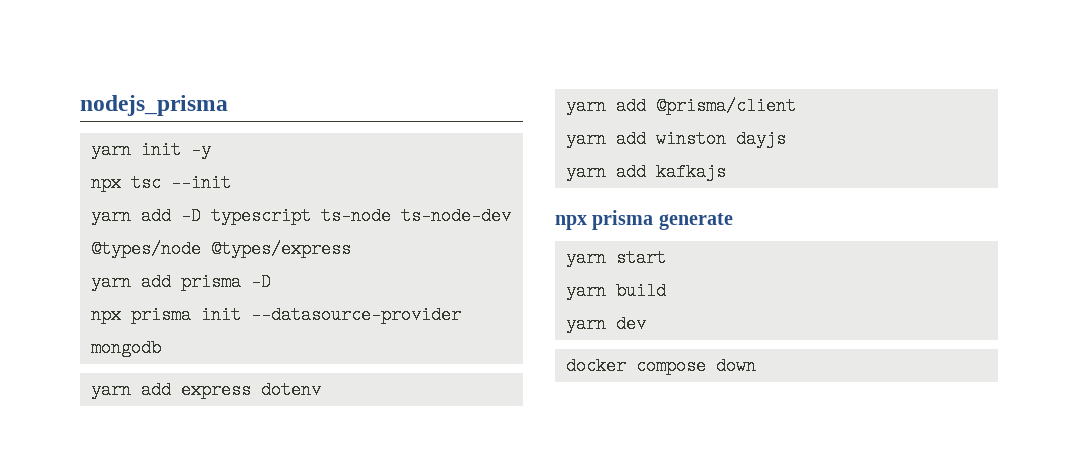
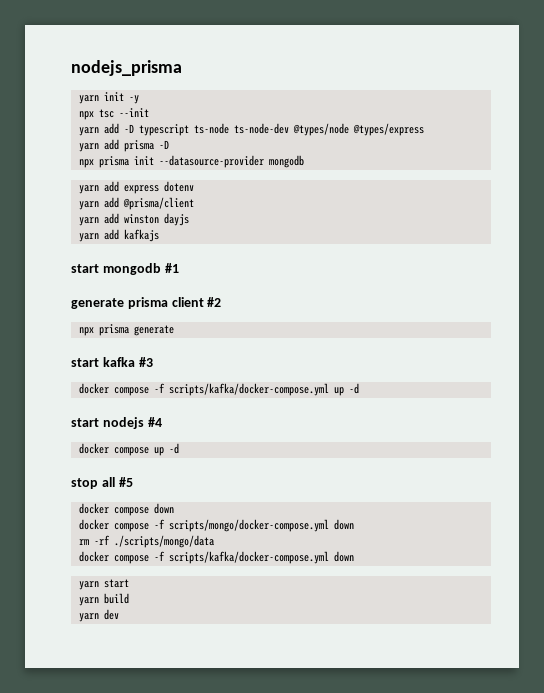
[555,210,733,230] npx prisma generate -> [71,263,179,275] [71,297,222,309] [78,324,174,336] [71,357,153,367] [78,383,359,396] [71,417,162,429] [78,443,179,456] [71,477,133,489] [78,503,174,516] [78,519,354,532] [78,535,214,548] [78,551,354,564] start mongodb #1 // generate prisma client #2 // npx prisma generate // start kafka #3 // docker compose -f scripts/kafka/docker-compose.yml up -d // start nodejs #4 // docker compose up -d // stop all #5 // docker compose down // docker compose -f scripts/mongo/docker-compose.yml down // rm -rf ./scripts/mongo/data // docker compose -f scripts/kafka/docker-compose.yml down
[566,357,757,375] // docker compose down -> (119, 614) none

